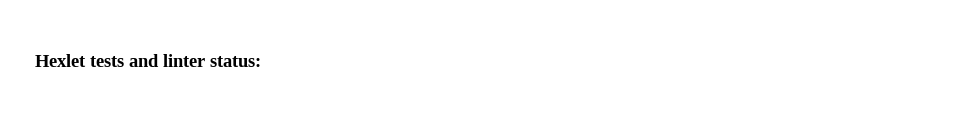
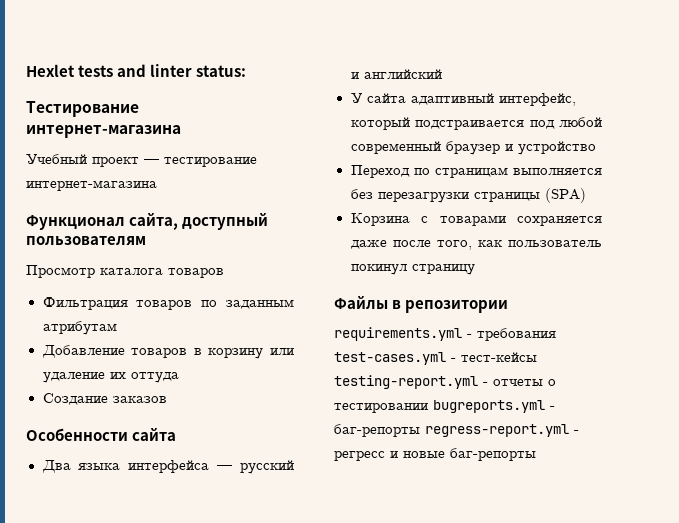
(261, 61) none -> [26,101,139,117] [26,125,181,138] [26,154,257,167] [26,180,157,191] [26,213,269,230] [26,236,146,245] [26,265,224,278] [42,297,294,310] [42,321,117,335] [41,345,294,359] [42,372,179,383] [42,393,167,405] [26,428,177,441] [41,460,294,474] [350,69,442,79] [350,93,576,106] [350,117,602,130] [350,141,596,155] [350,165,602,178] [350,188,586,203] [350,213,602,226] [350,240,602,250] [350,264,475,275] [334,296,509,313] [334,327,556,341] [334,352,537,365] [334,375,556,389] [334,400,555,413] [334,424,579,437] [334,448,536,461] // Тестирование интернет-магазина // Учебный проект — тестирование интернет-магазина // Функционал сайта, доступный пользователям // Просмотр каталога товаров // Фильтрация товаров по заданным атрибутам // Добавление товаров в корзину или удаление их оттуда // Создание заказов // Особенности сайта // Два языка интерфейса — русский и английский // У сайта адаптивный интерфейс, который подстраивается под любой современный браузер и устройство // Переход по страницам выполняется без перезагрузки страницы (SPA) // Корзина с товарами сохраняется даже после того, как пользователь покинул страницу // Файлы в репозитории // requirements.yml - требования test-cases.yml - тест-кейсы testing-report.yml - отчеты о тестировании bugreports.yml - баг-репорты regress-report.yml - регресс и новые баг-репорты

